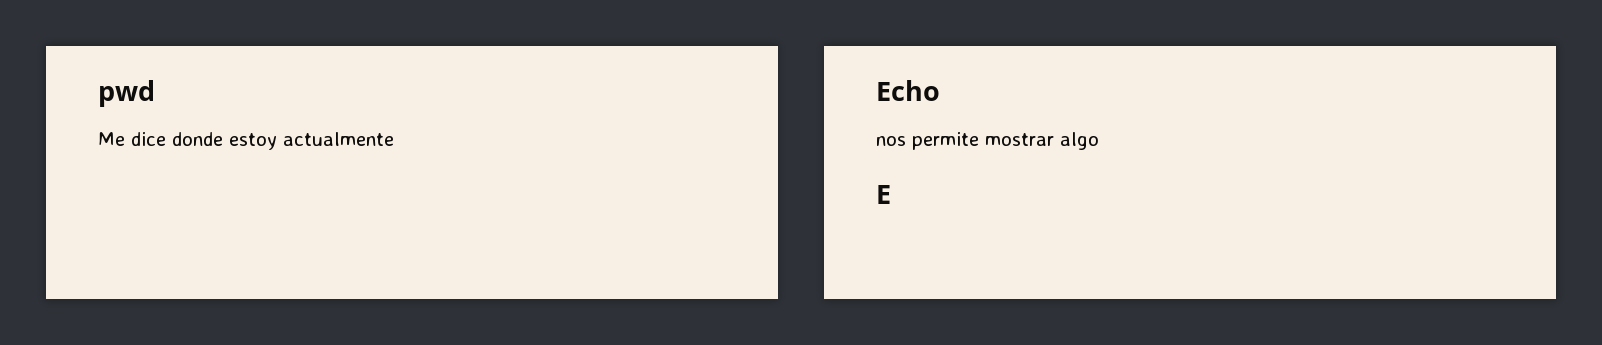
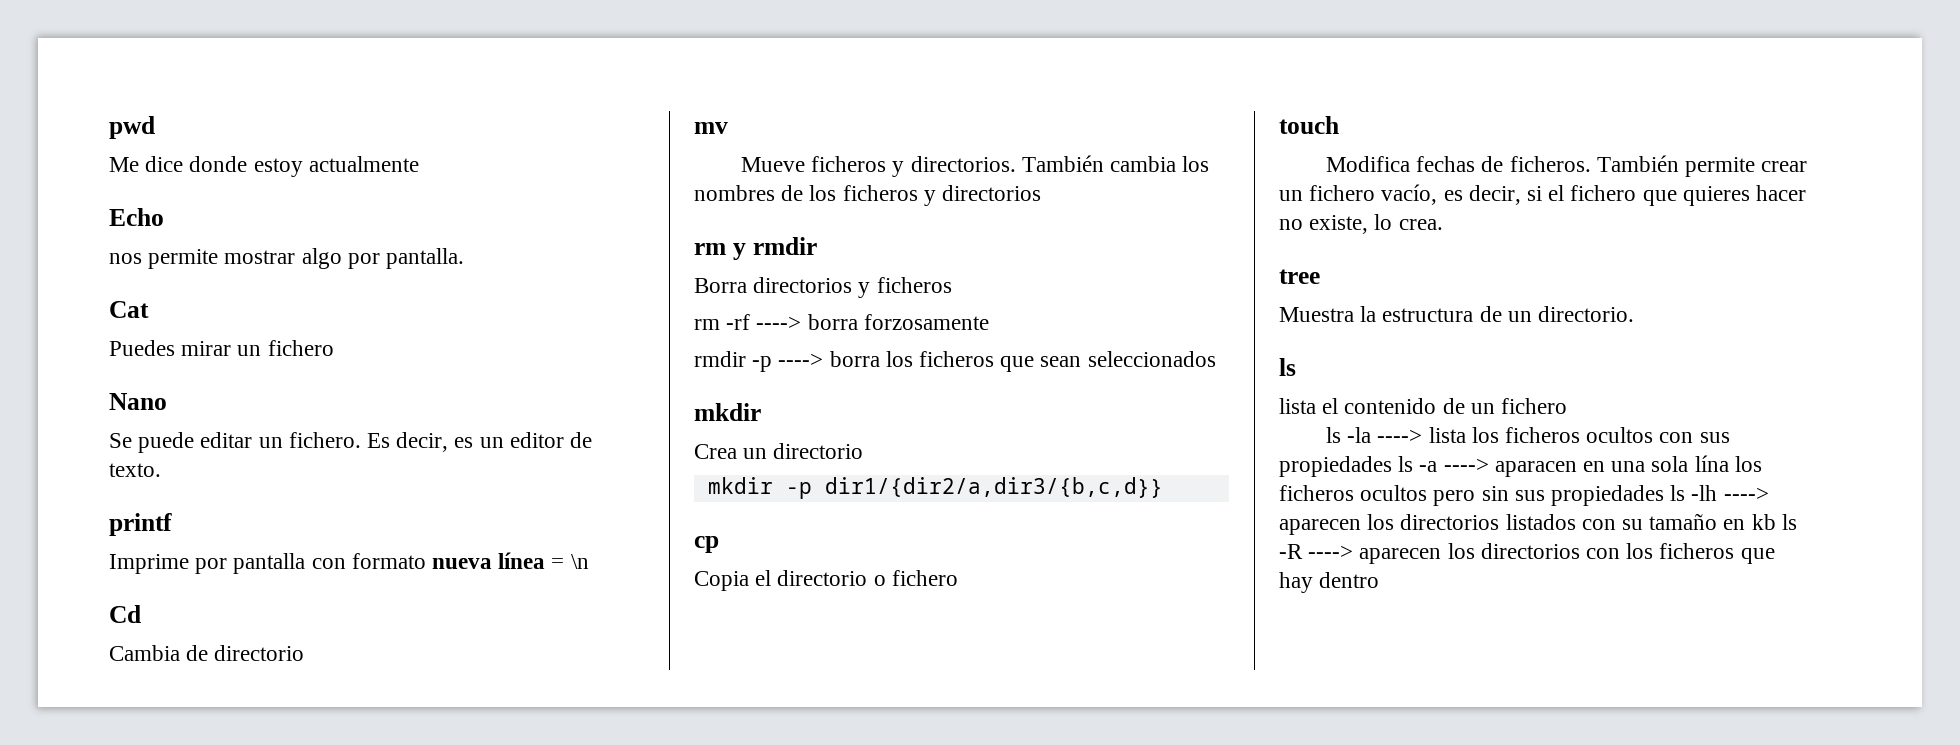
[876,185,891,204] // E -> [347,248,465,269] [109,301,149,318] [109,340,334,356] [109,393,167,410] [109,432,593,453] [109,463,161,477] [109,513,172,536] [109,552,589,574] [109,605,141,623] [109,645,305,661] [694,122,728,134] [740,155,1210,177] [694,185,1042,206] [694,237,817,260] [694,277,952,298] [694,314,989,330] [694,351,1216,372] [694,403,761,421] [694,443,864,459] [707,477,1163,499] [694,536,719,553] [694,570,958,591] [1279,116,1339,134] [1325,155,1808,177] [1279,184,1807,206] [1279,214,1443,234] [1279,269,1320,284] [1279,306,1635,322] [1279,358,1296,376] [1279,398,1568,414] [1325,427,1730,443] [1279,455,1762,477] [1279,485,1769,506] [1279,513,1797,535] [1279,543,1775,564] [1279,572,1380,593] por pantalla. // Cat // Puedes mirar un fichero // Nano // Se puede editar un fichero. Es decir, es un editor de texto. // printf // Imprime por pantalla con formato nueva línea = \n // Cd // Cambia de directorio // mv // Mueve ficheros y directorios. También cambia los nombres de los ficheros y directorios // rm y rmdir // Borra directorios y ficheros // rm -rf ----> borra forzosamente // rmdir -p ----> borra los ficheros que sean seleccionados // mkdir // Crea un directorio // mkdir -p dir1/{dir2/a,dir3/{b,c,d}} // cp // Copia el directorio o fichero // touch // Modifica fechas de ficheros. También permite crear un fichero vacío, es decir, si el fichero que quieres hacer no existe, lo crea. // tree // Muestra la estructura de un directorio. // ls // lista el contenido de un fichero // ls -la ----> lista los ficheros ocultos con sus propiedades ls -a ----> aparacen en una sola lína los ficheros ocultos pero sin sus propiedades ls -lh ----> aparecen los directorios listados con su tamaño en kb ls -R ----> aparecen los directorios con los ficheros que hay dentro

